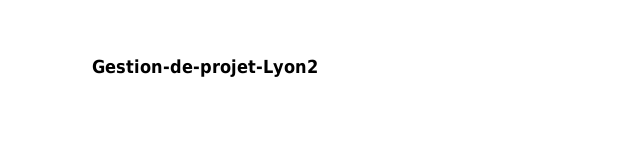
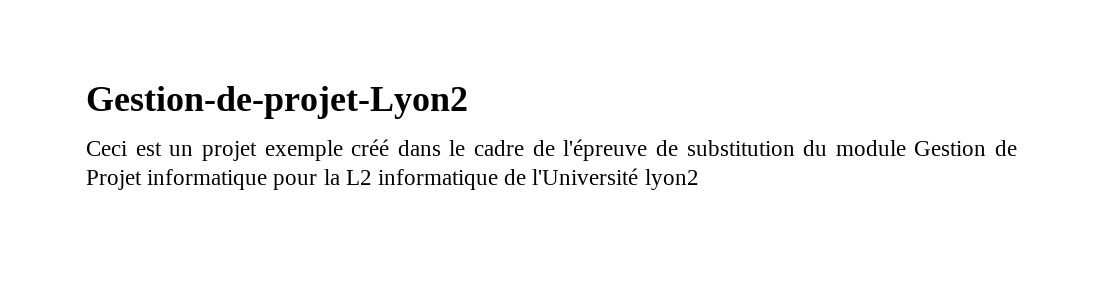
(318, 68) none -> [86,139,1017,161] [86,168,699,190] // Ceci est un projet exemple créé dans le cadre de l'épreuve de substitution du module Gestion de Projet informatique pour la L2 informatique de l'Université lyon2

